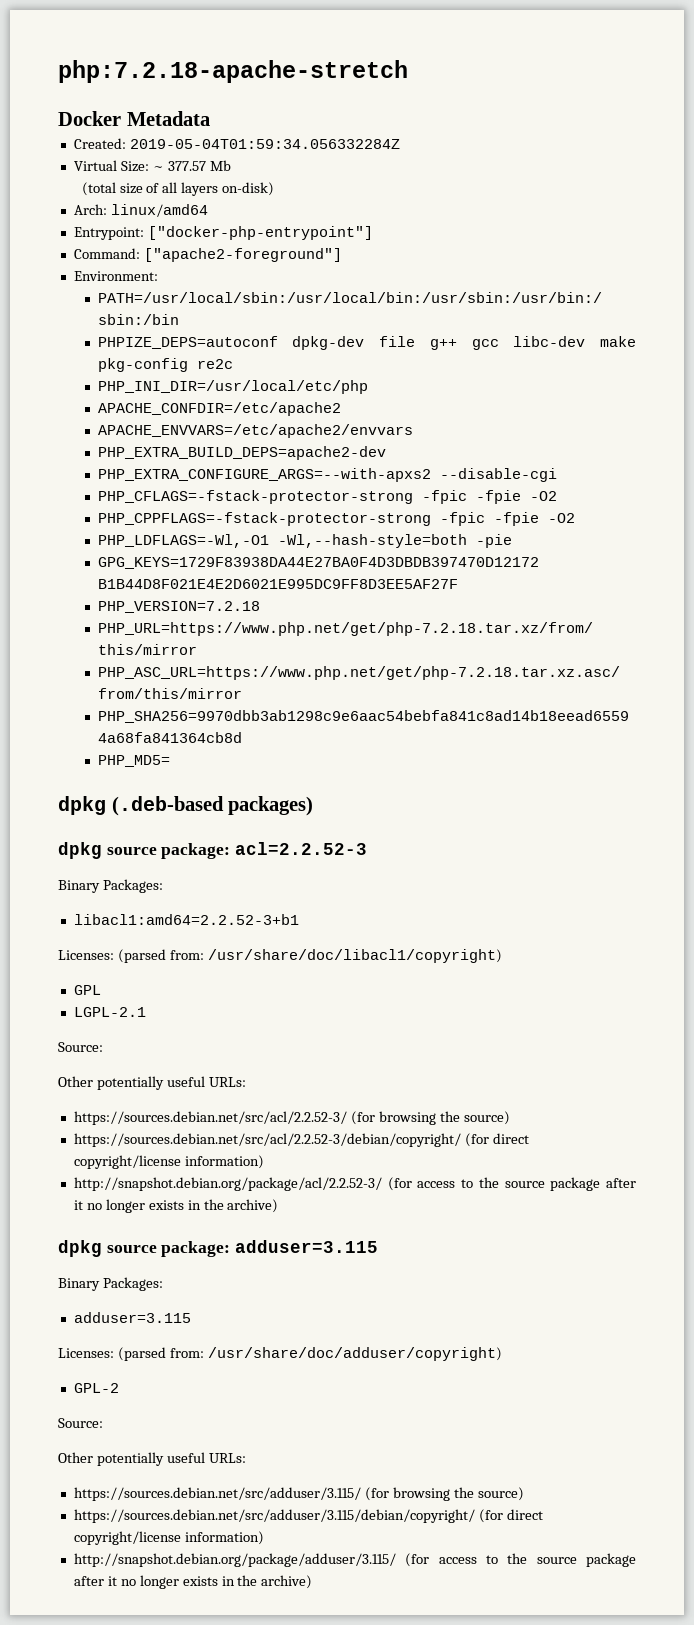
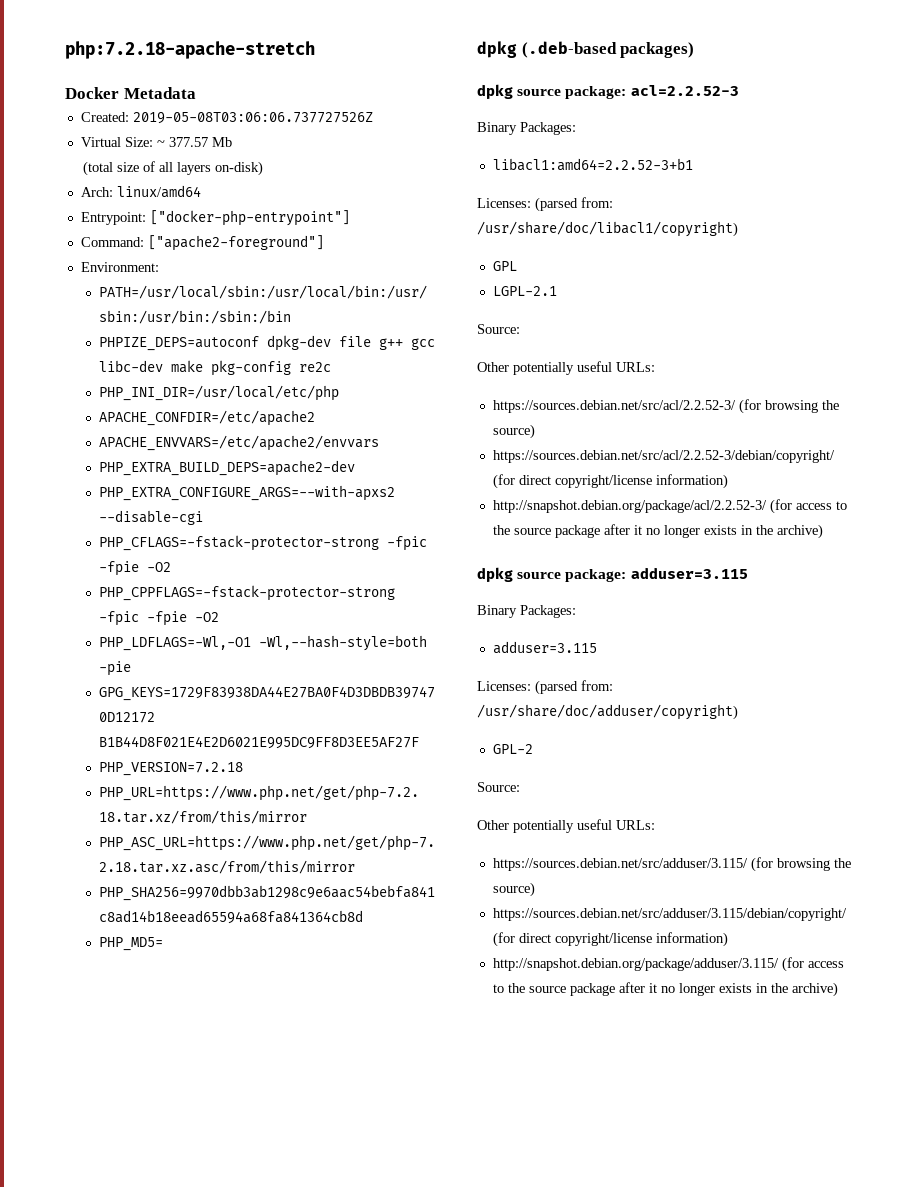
[129,139,400,149] 2019-05-04T01:59:34.056332284Z -> [132,112,373,124] 2019-05-08T03:06:06.737727526Z

